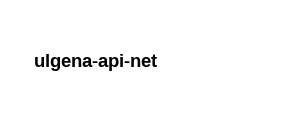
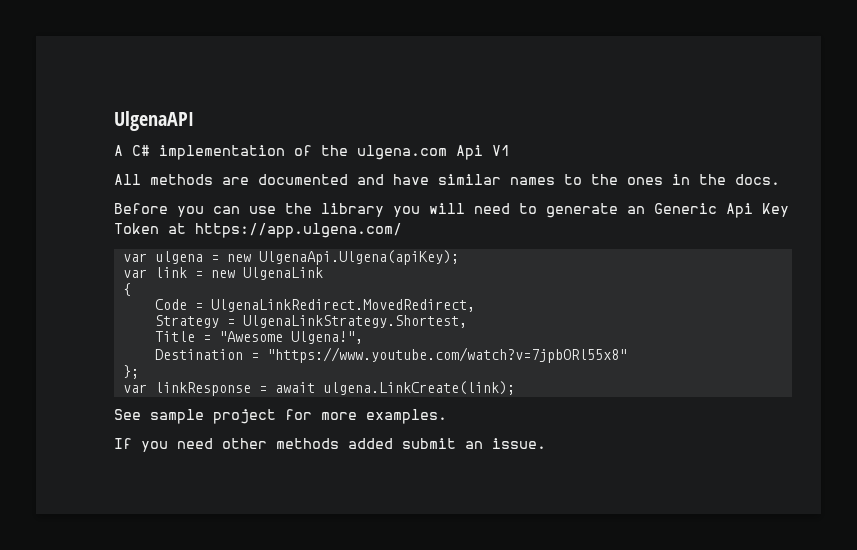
[34,54,157,71] ulgena-api-net -> [114,111,194,131] [114,145,510,160] [114,174,780,185] [114,203,789,218] [114,223,402,238] [122,250,459,265] [122,267,323,280] [122,283,131,296] [154,299,475,312] [154,315,467,328] [154,331,363,344] [154,347,627,363] [122,365,139,379] [122,381,515,396] [114,409,447,424] [114,438,546,452] UlgenaAPI // A C# implementation of the ulgena.com Api V1 // All methods are documented and have similar names to the ones in the docs. // Before you can use the library you will need to generate an Generic Api Key Token at https://app.ulgena.com/ // var ulgena = new UlgenaApi.Ulgena(apiKey); // var link = new UlgenaLink // { // Code = UlgenaLinkRedirect.MovedRedirect, // Strategy = UlgenaLinkStrategy.Shortest, // Title = "Awesome Ulgena!", // Destination = "https://www.youtube.com/watch?v=7jpbORl55x8" // }; // var linkResponse = await ulgena.LinkCreate(link); // See sample project for more examples. // If you need other methods added submit an issue.

